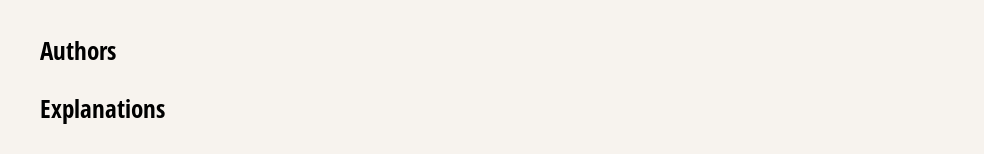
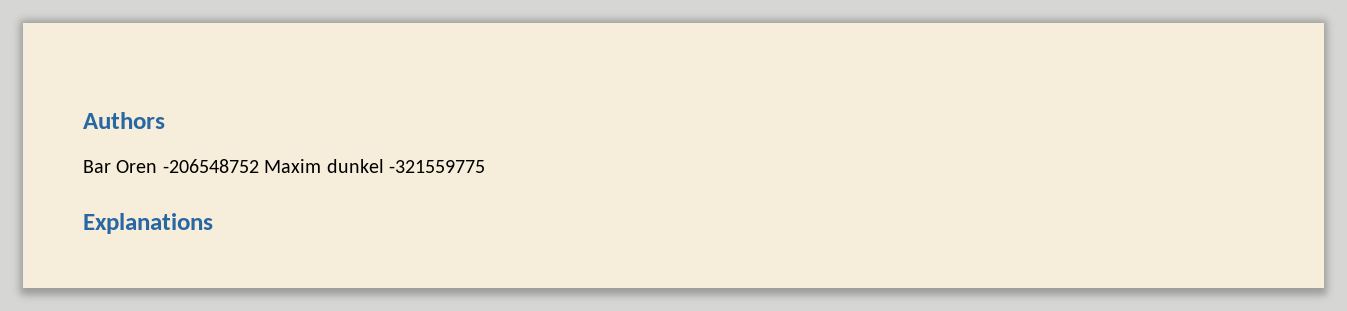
(116, 50) none -> [83,159,485,173] // Bar Oren -206548752 Maxim dunkel -321559775

